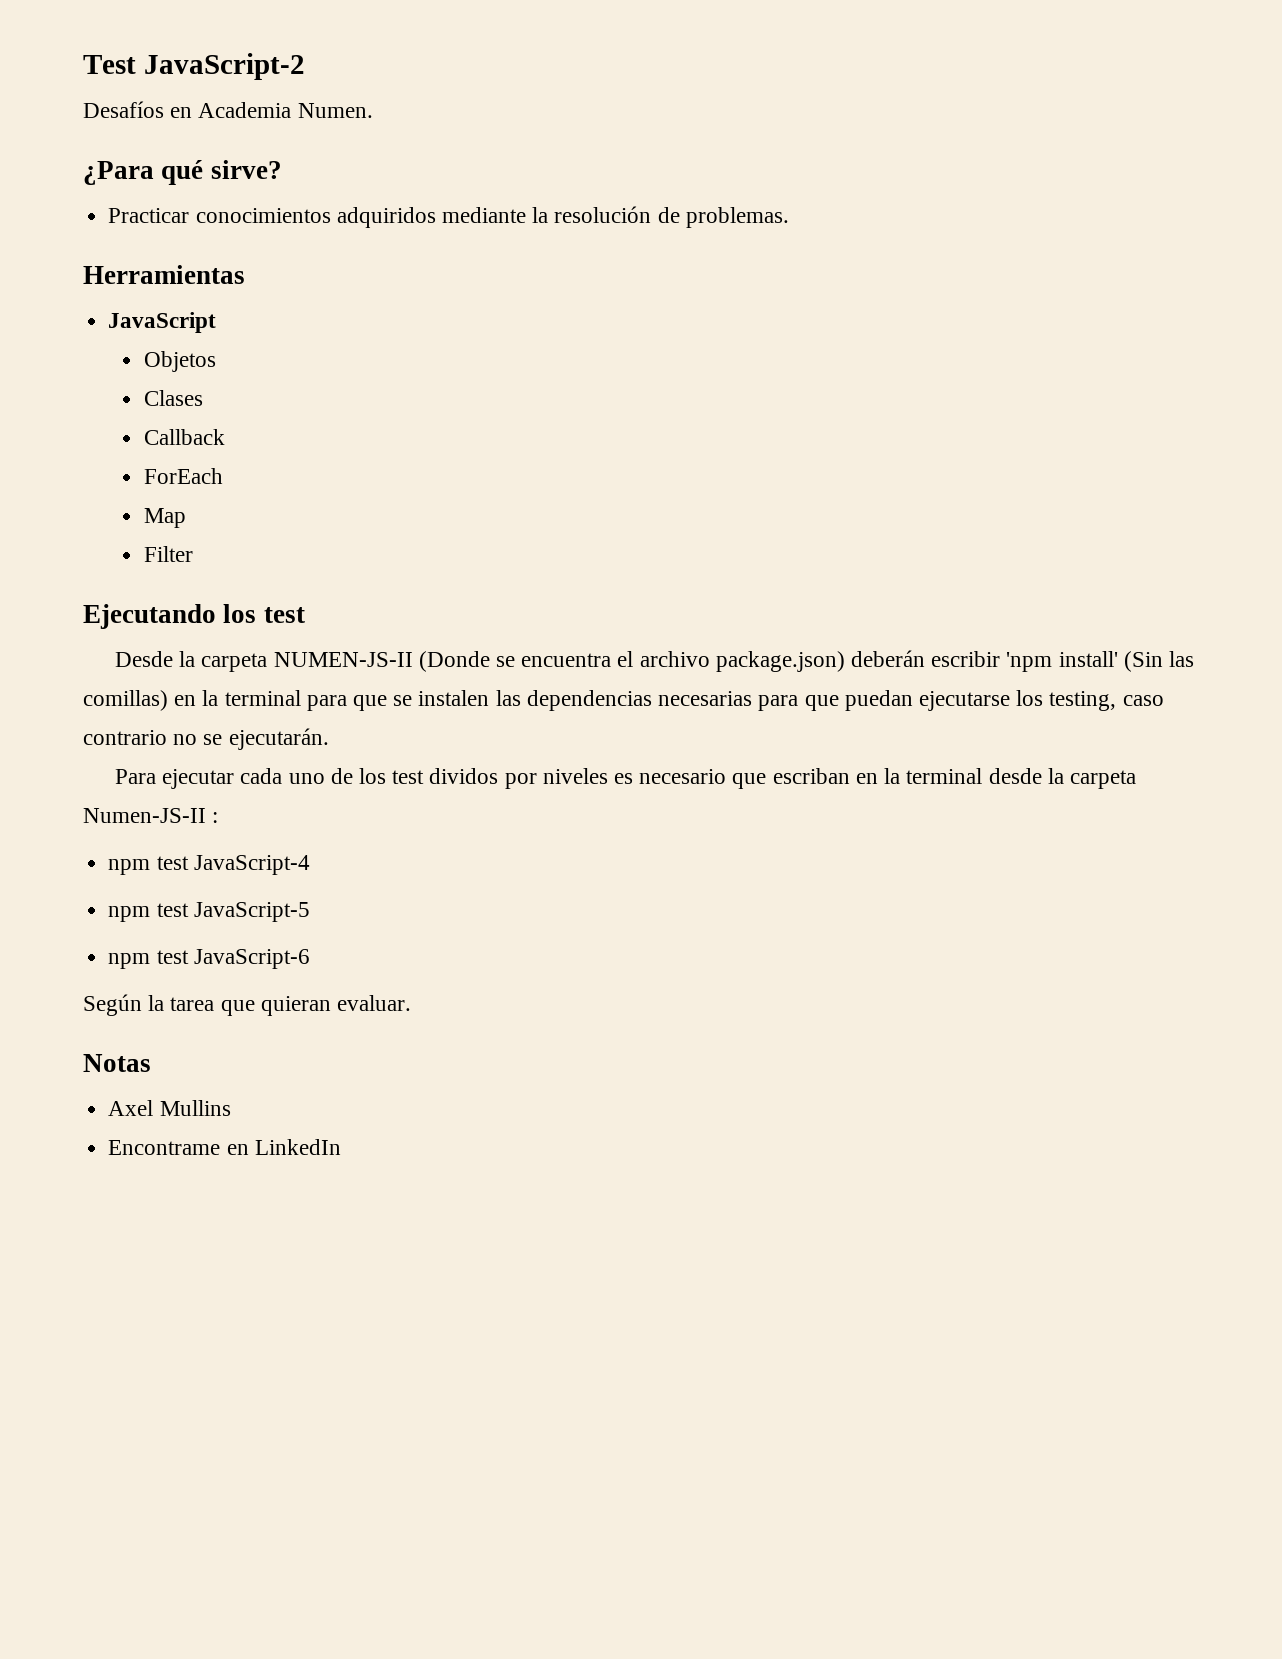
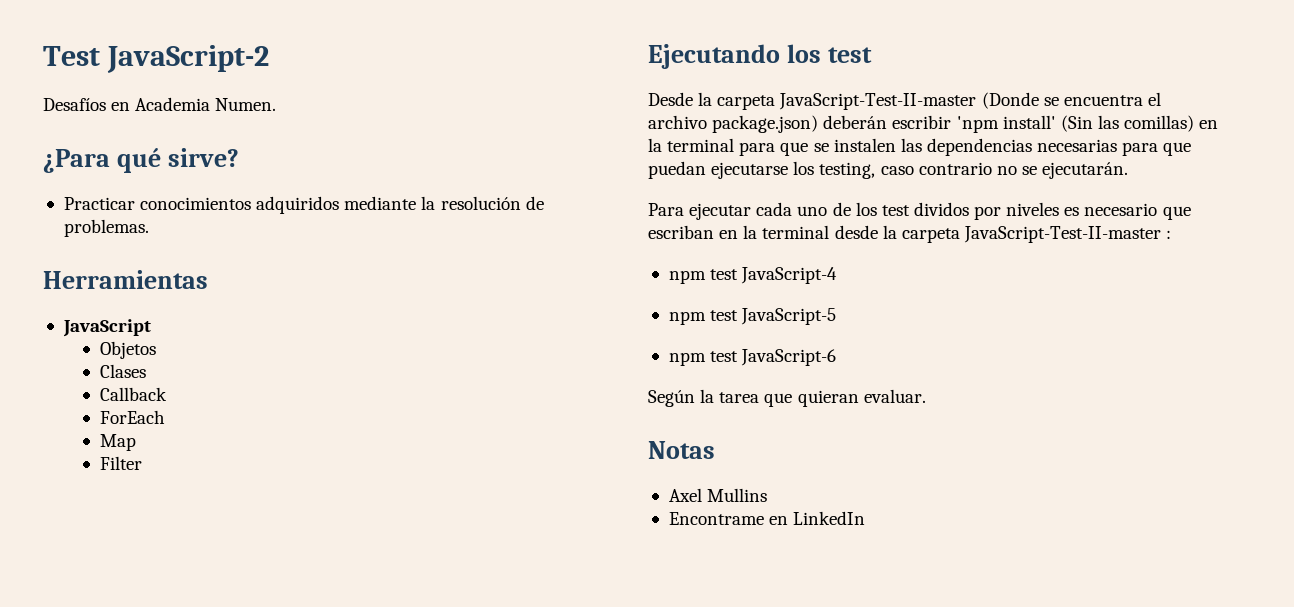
[273,652,413,667] NUMEN-JS-II -> [779,93,977,110] JavaScript-Test-II-master
[83,808,206,823] Numen-JS-II -> [963,226,1161,243] JavaScript-Test-II-master

